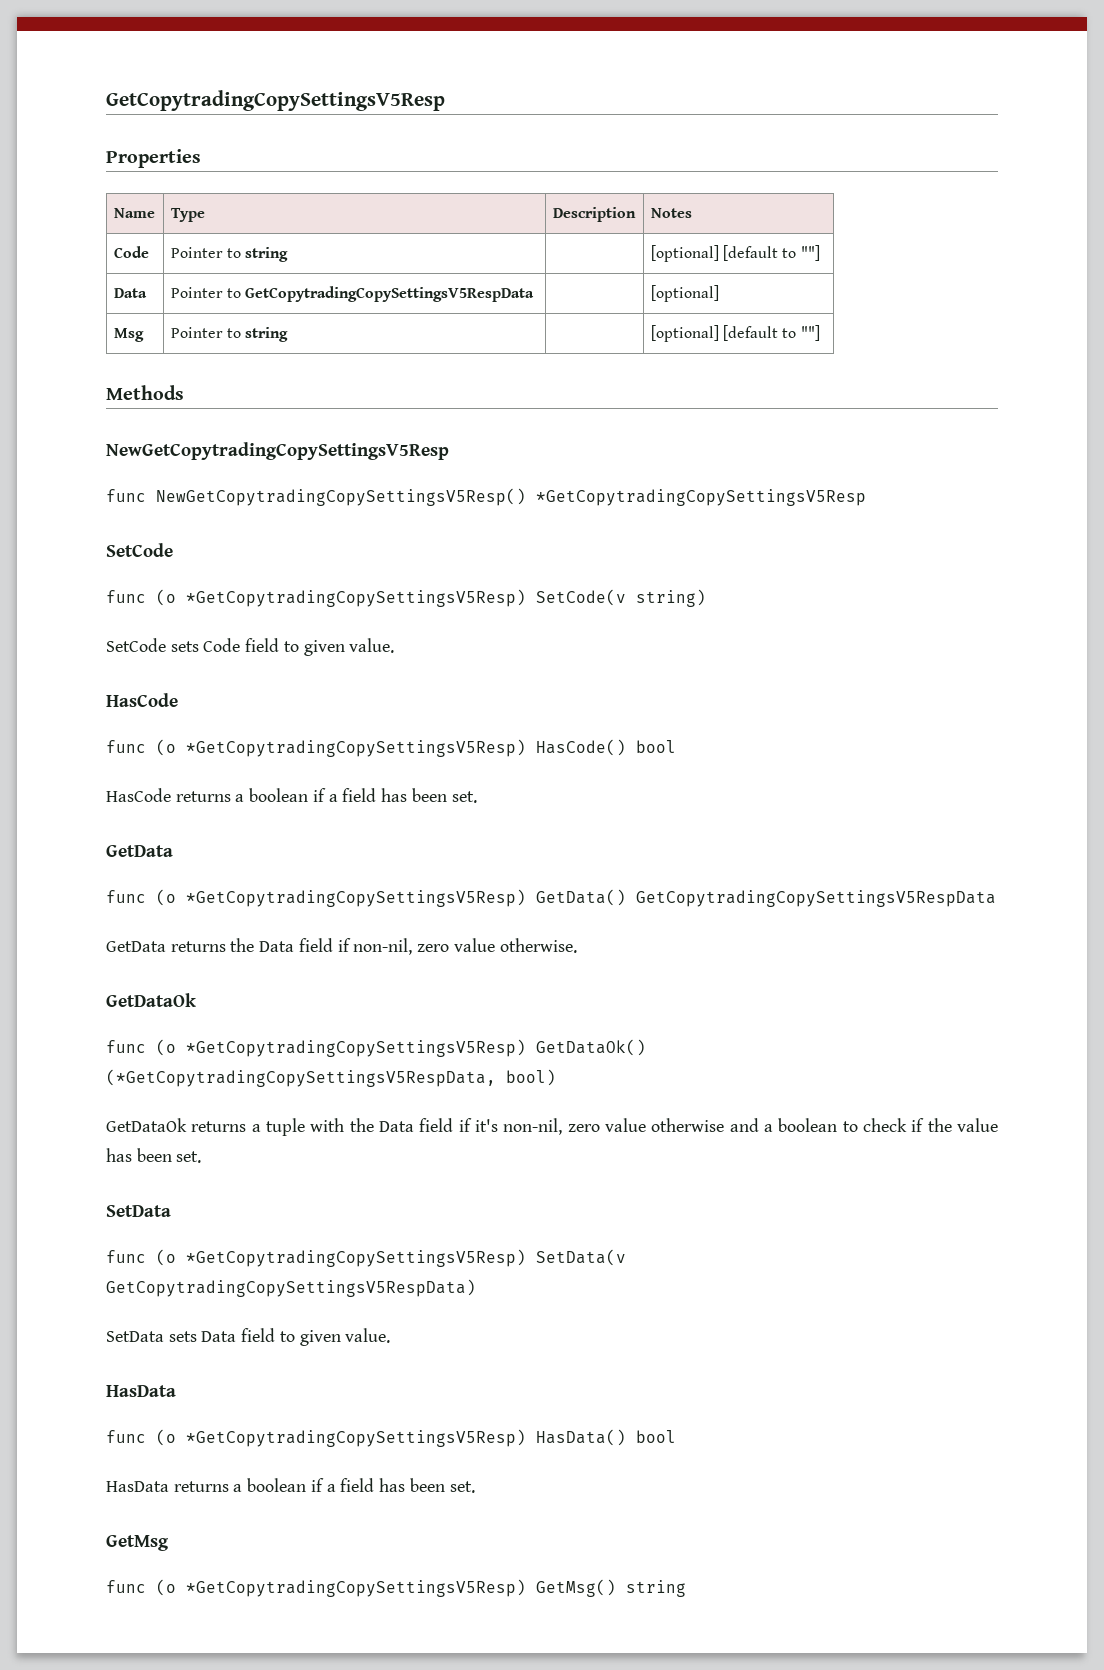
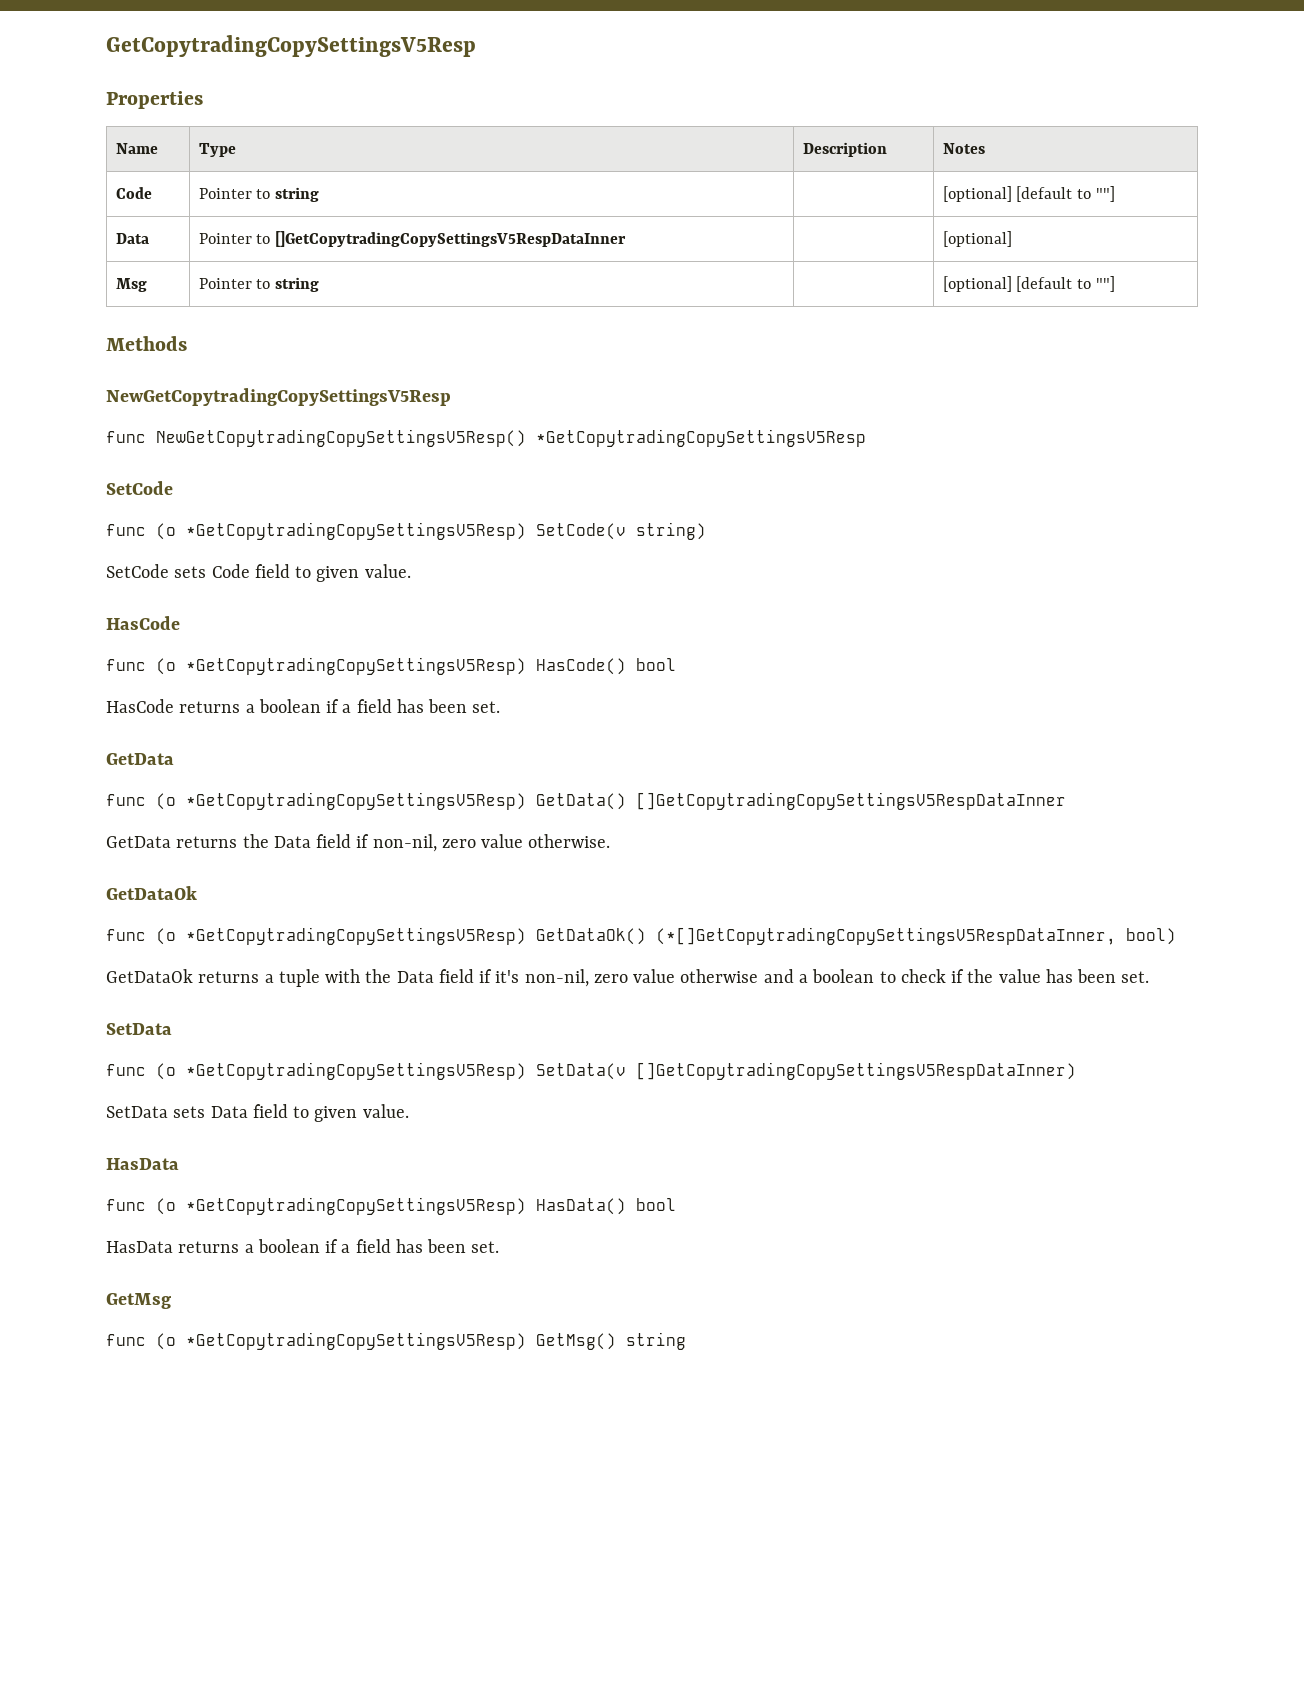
[245,286,535,302] GetCopytradingCopySettingsV5RespData -> [274,231,626,247] []GetCopytradingCopySettingsV5RespDataInner
[636,890,996,907] GetCopytradingCopySettingsV5RespData -> [636,792,1066,810] []GetCopytradingCopySettingsV5RespDataInner
[106,1069,496,1087] (*GetCopytradingCopySettingsV5RespData, -> [656,927,1116,945] (*[]GetCopytradingCopySettingsV5RespDataInner,
[106,1279,476,1297] GetCopytradingCopySettingsV5RespData) -> [636,1062,1076,1080] []GetCopytradingCopySettingsV5RespDataInner)

